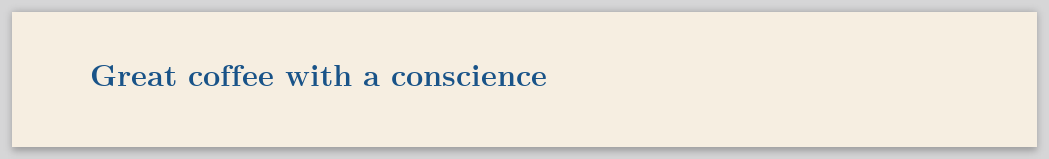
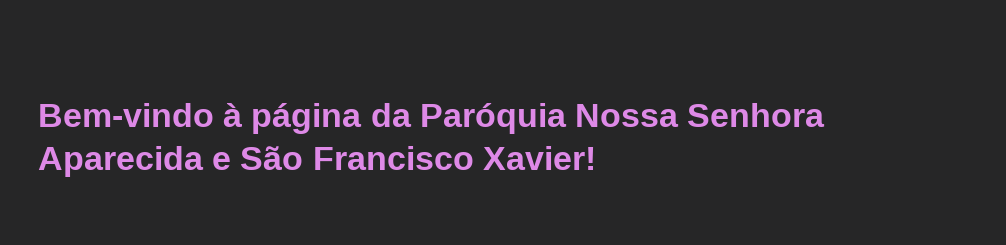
[90,65,547,86] Great coffee with a conscience -> [38,103,826,134] [38,146,596,177] Bem-vindo à página da Paróquia Nossa Senhora Aparecida e São Francisco Xavier!

